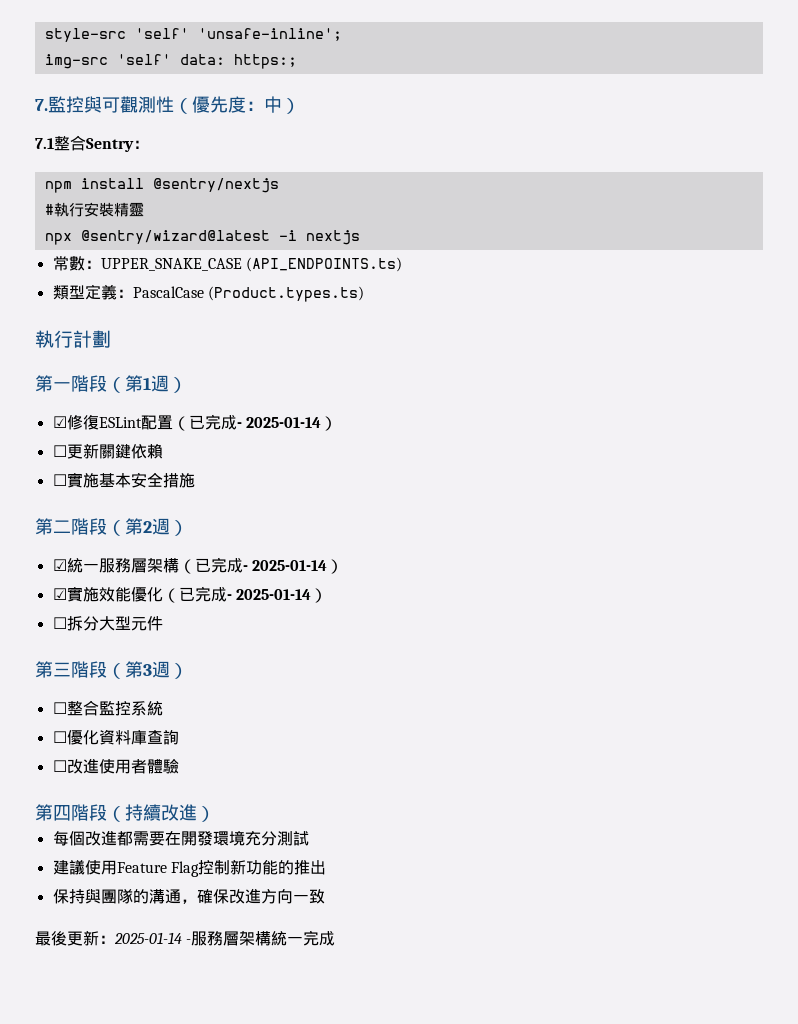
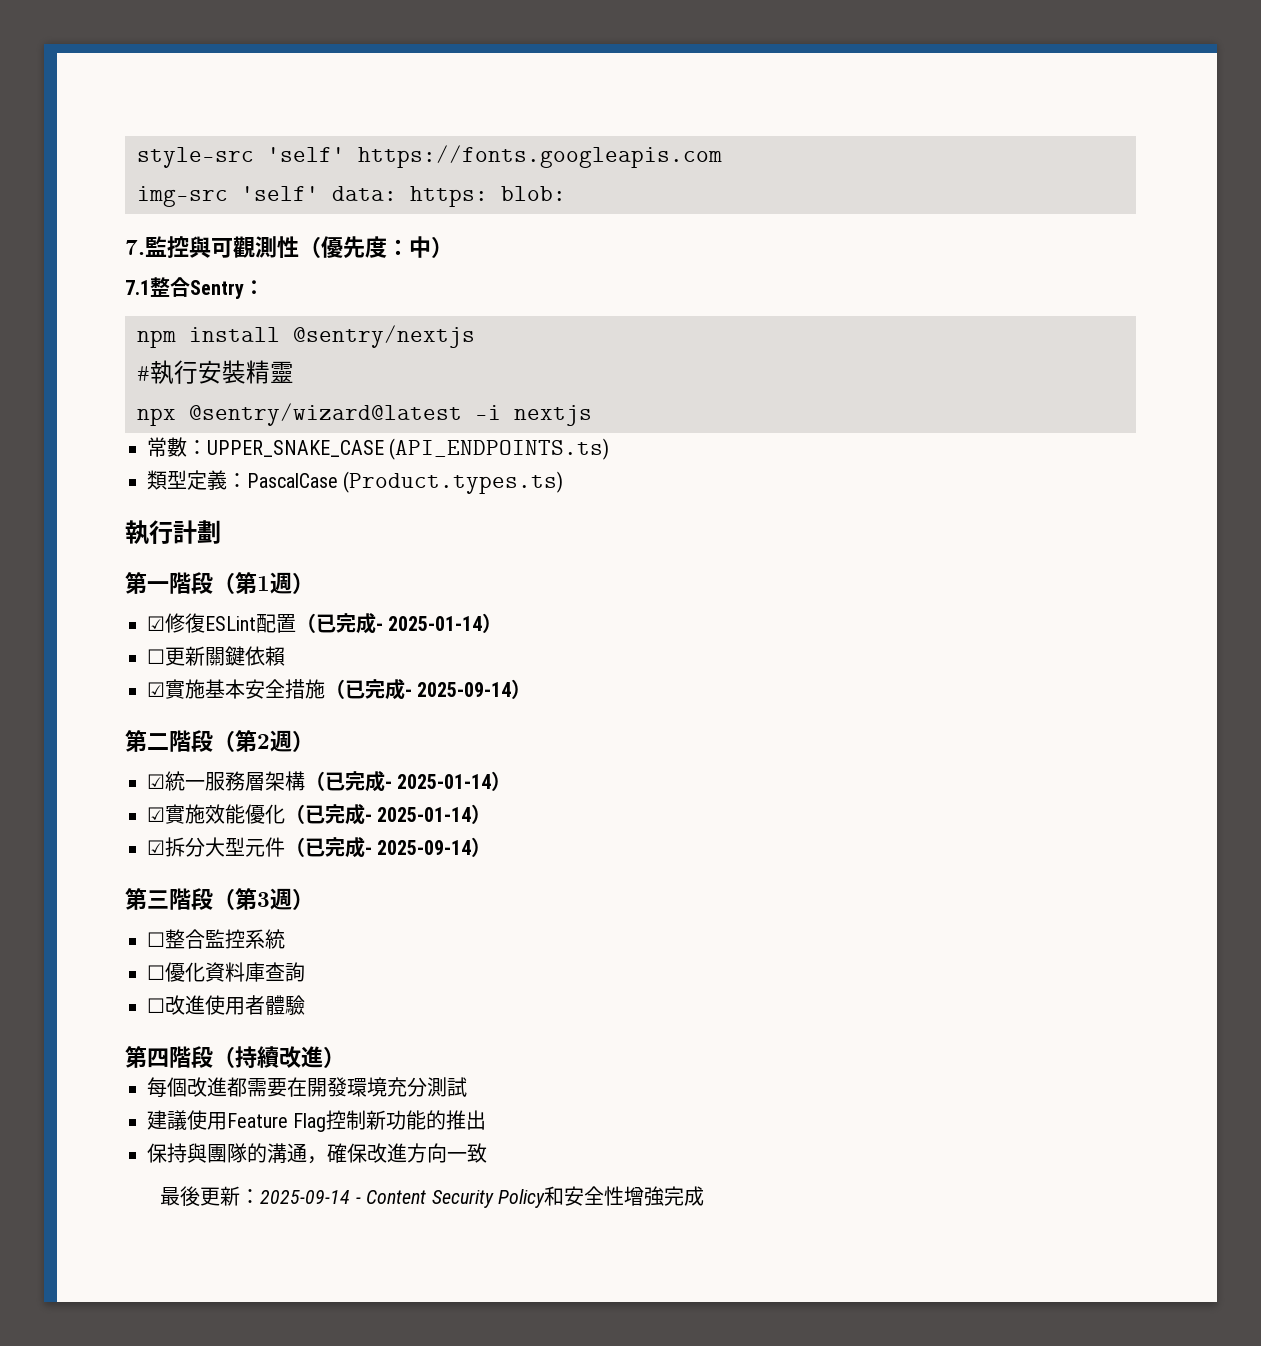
[197,28,342,41] 'unsafe-inline'; -> [358,145,722,168] https://fonts.googleapis.com
[233,54,297,69] https:; -> [410,186,566,207] https: blob:
[52,474,67,486] ☐ -> [147,682,165,697] ☑
(195, 480) none -> [325,678,532,700] （已完成- 2025-09-14）
[52,617,67,629] ☐ -> [147,840,165,855] ☑
(163, 623) none -> [285,836,492,858] （已完成- 2025-09-14）
[114,931,304,946] 2025-01-14 -服務層架構統一 -> [260,1186,665,1208] 2025-09-14 - Content Security Policy和安全性增強

